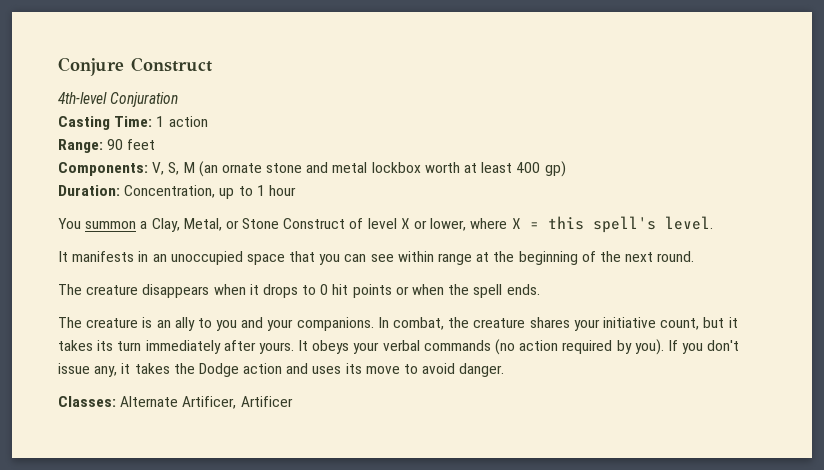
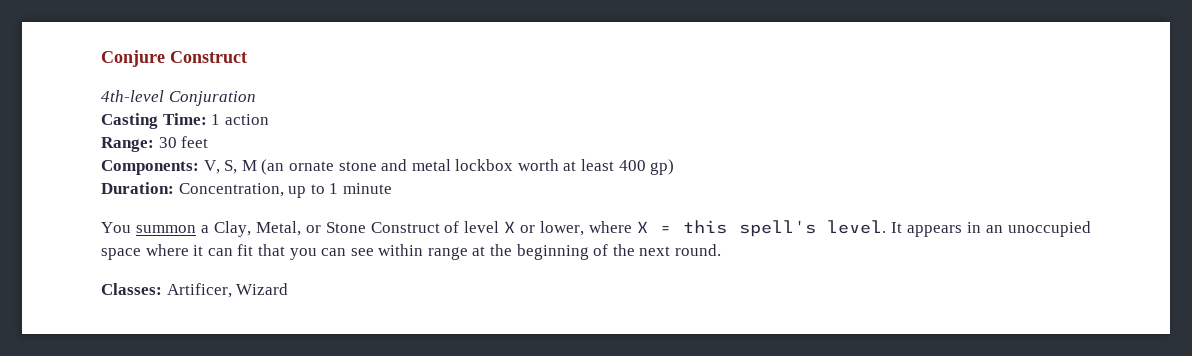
[107,139,124,150] 90 -> [158,137,177,148] 30
[268,185,296,196] hour -> [342,183,392,194] minute
[58,251,135,262] // It manifests -> [891,222,963,237] It appears
(285, 259) none -> [145,244,254,256] where it can fit
[58,284,540,298] [58,317,738,331] [58,339,740,355] [58,363,505,377] [58,396,293,409] The creature disappears when it drops to 0 hit points or when the spell ends. // The creature is an ally to you and your companions. In combat, the creature shares your initiative count, but it takes its turn immediately after yours. It obeys your verbal commands (no action required by you). If you don't issue any, it takes the Dodge action and uses its move to avoid danger. // Classes: Alternate Artificer, Artificer -> [101,283,289,298] Classes: Artificer, Wizard

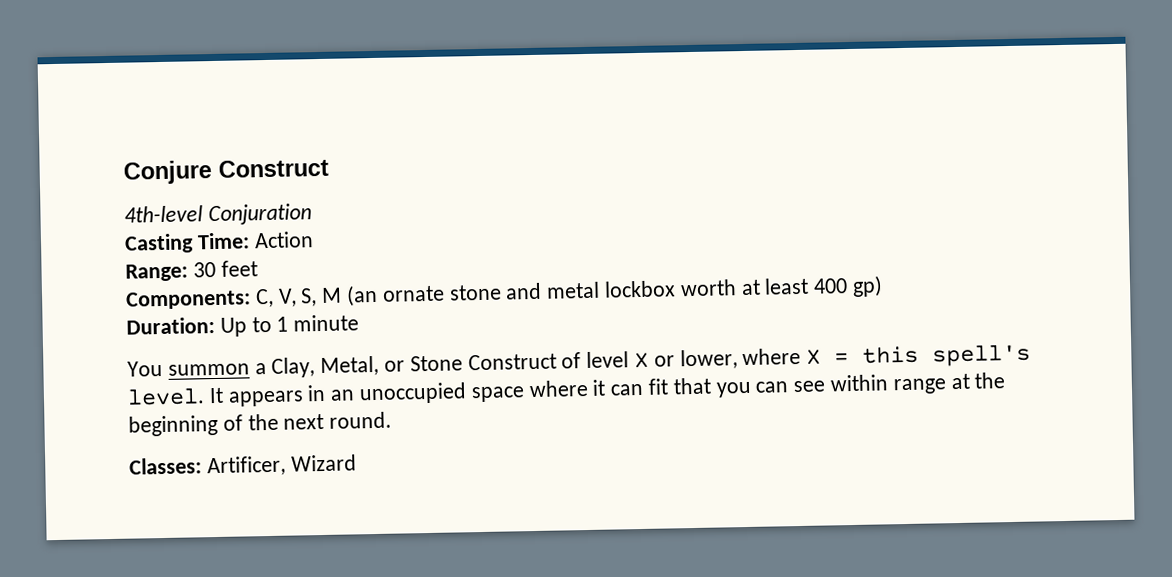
[211,114,269,125] 1 action -> [253,231,314,249] Action
(199, 167) none -> [254,288,274,308] C,
[178,183,307,198] Concentration, up -> [219,317,247,337] Up

